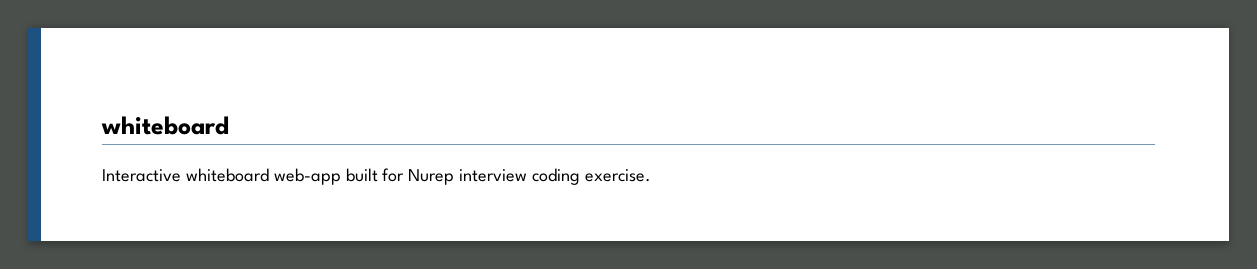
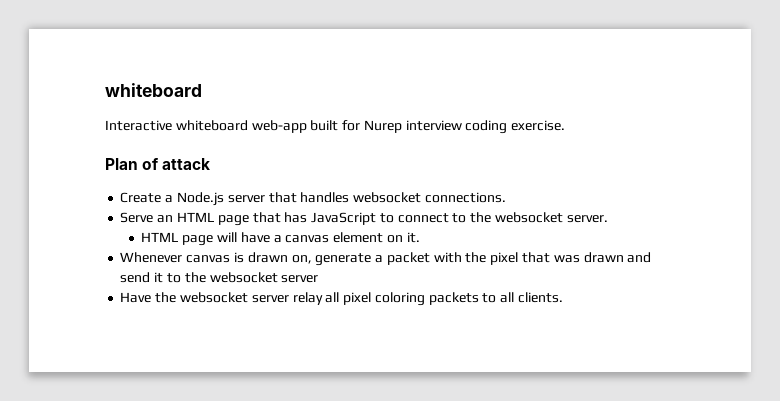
(651, 175) none -> [105,158,211,170] [120,192,506,206] [120,212,608,226] [141,232,420,246] [120,252,652,266] [120,272,319,283] [120,292,563,306] // Plan of attack // Create a Node.js server that handles websocket connections. // Serve an HTML page that has JavaScript to connect to the websocket server. // HTML page will have a canvas element on it. // Whenever canvas is drawn on, generate a packet with the pixel that was drawn and send it to the websocket server // Have the websocket server relay all pixel coloring packets to all clients.

